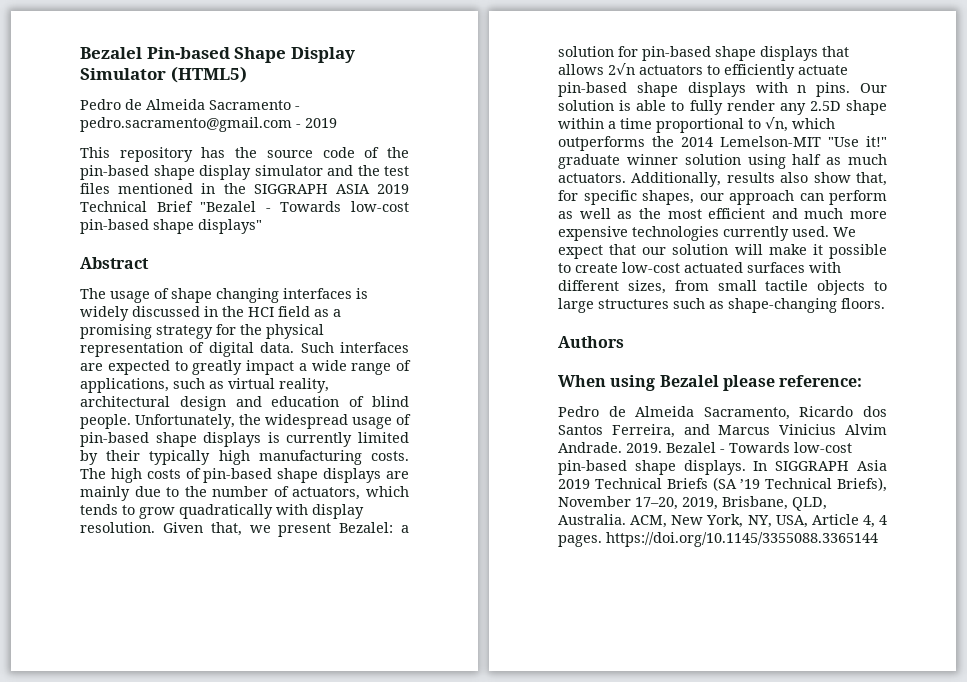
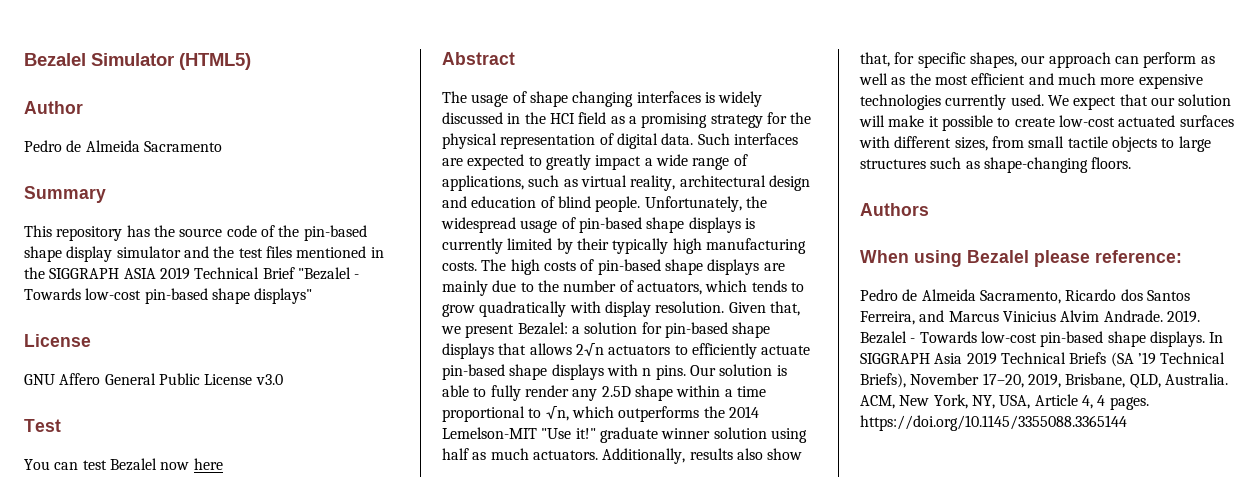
[80,47,355,63] Bezalel Pin-based Shape Display -> [24,53,86,66] Bezalel
(247, 74) none -> [24,101,83,114] // Author
[295,106,300,110] [80,117,337,132] - pedro.sacramento@gmail.com - 2019 -> [24,186,106,203] // Summary
(262, 226) none -> [24,334,91,347] [24,373,283,385] [24,419,61,432] [24,458,223,471] // License // GNU Affero General Public License v3.0 // Test // You can test Bezalel now here

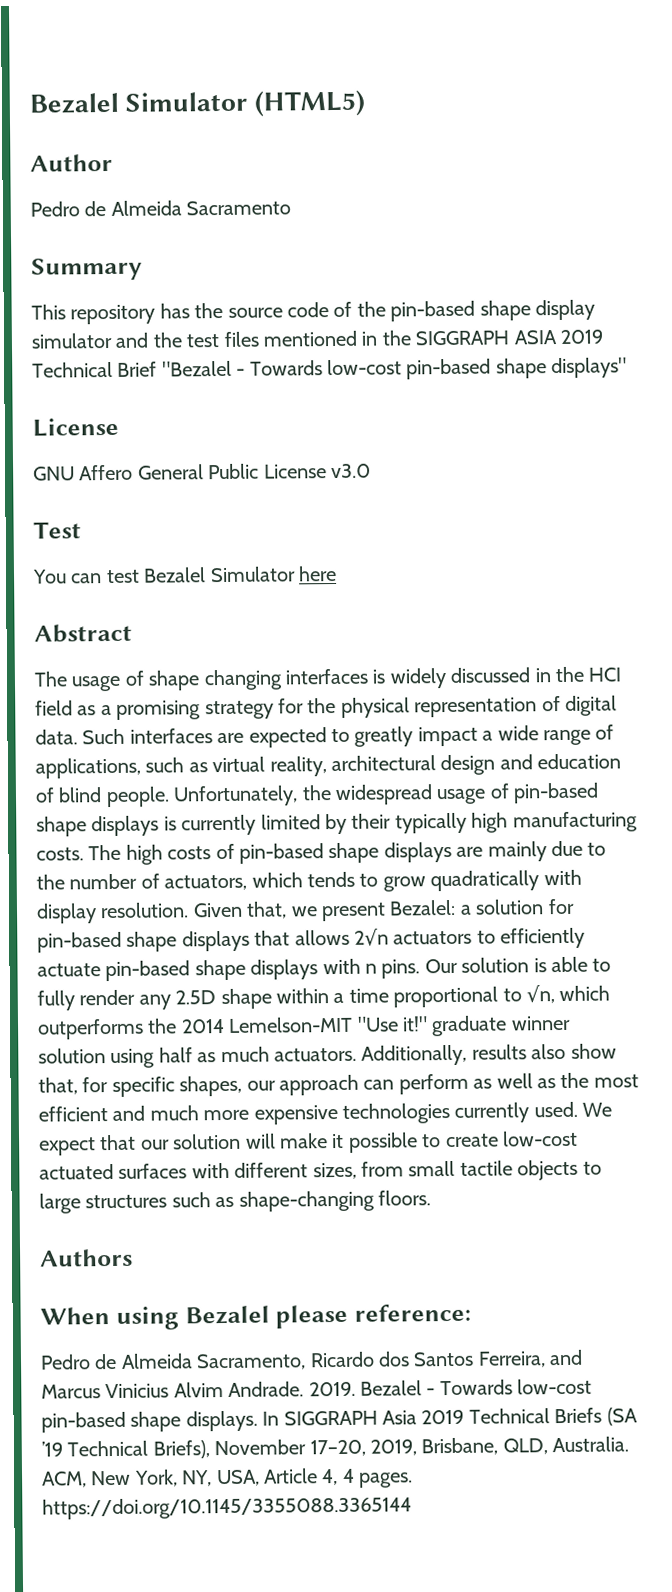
[160,462,190,470] now -> [209,566,296,583] Simulator

